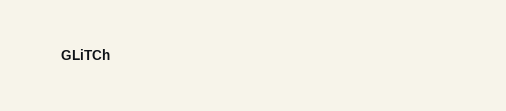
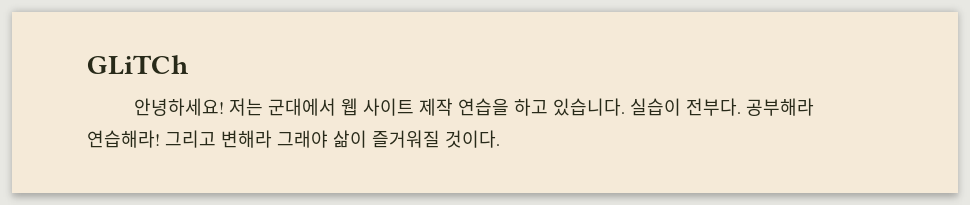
(110, 54) none -> [133,98,814,116] [87,130,500,148] // 안녕하세요! 저는 군대에서 웹 사이트 제작 연습을 하고 있습니다. 실습이 전부다. 공부해라 연습해라! 그리고 변해라 그래야 삶이 즐거워질 것이다.

